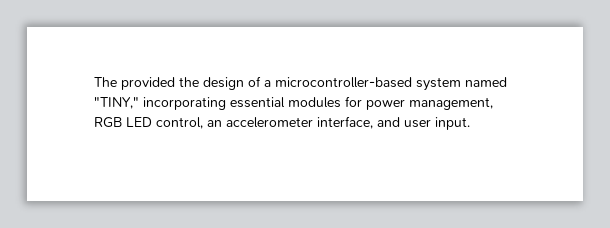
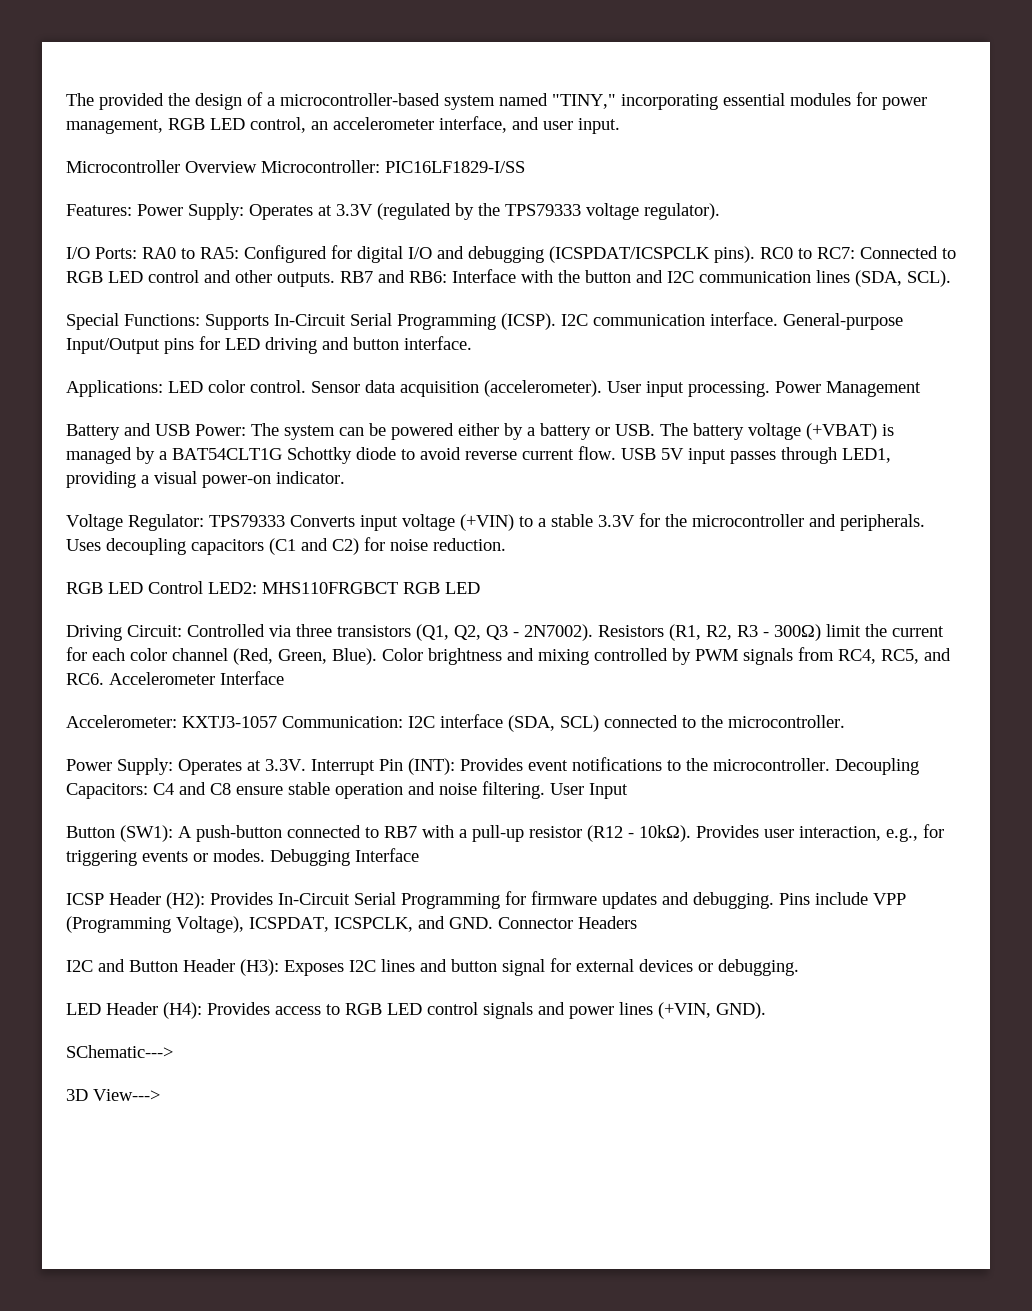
(470, 123) none -> [66,160,525,173] [66,203,720,220] [66,245,956,263] [66,269,951,287] [66,312,903,330] [66,336,472,354] [66,380,921,397] [66,423,894,440] [66,446,891,464] [66,471,345,488] [66,513,925,531] [66,537,506,555] [66,581,480,594] [66,624,944,641] [66,647,951,665] [66,671,284,685] [66,714,845,732] [66,757,919,775] [66,781,628,799] [66,824,944,842] [66,848,419,866] [66,891,906,909] [66,916,637,933] [66,958,799,976] [66,1002,766,1019] [66,1045,173,1058] [66,1089,160,1101] // Microcontroller Overview Microcontroller: PIC16LF1829-I/SS // Features: Power Supply: Operates at 3.3V (regulated by the TPS79333 voltage regulator). // I/O Ports: RA0 to RA5: Configured for digital I/O and debugging (ICSPDAT/ICSPCLK pins). RC0 to RC7: Connected to RGB LED control and other outputs. RB7 and RB6: Interface with the button and I2C communication lines (SDA, SCL). // Special Functions: Supports In-Circuit Serial Programming (ICSP). I2C communication interface. General-purpose Input/Output pins for LED driving and button interface. // Applications: LED color control. Sensor data acquisition (accelerometer). User input processing. Power Management // Battery and USB Power: The system can be powered either by a battery or USB. The battery voltage (+VBAT) is managed by a BAT54CLT1G Schottky diode to avoid reverse current flow. USB 5V input passes through LED1, providing a visual power-on indicator. // Voltage Regulator: TPS79333 Converts input voltage (+VIN) to a stable 3.3V for the microcontroller and peripherals. Uses decoupling capacitors (C1 and C2) for noise reduction. // RGB LED Control LED2: MHS110FRGBCT RGB LED // Driving Circuit: Controlled via three transistors (Q1, Q2, Q3 - 2N7002). Resistors (R1, R2, R3 - 300Ω) limit the current for each color channel (Red, Green, Blue). Color brightness and mixing controlled by PWM signals from RC4, RC5, and RC6. Accelerometer Interface // Accelerometer: KXTJ3-1057 Communication: I2C interface (SDA, SCL) connected to the microcontroller. // Power Supply: Operates at 3.3V. Interrupt Pin (INT): Provides event notifications to the microcontroller. Decoupling Capacitors: C4 and C8 ensure stable operation and noise filtering. User Input // Button (SW1): A push-button connected to RB7 with a pull-up resistor (R12 - 10kΩ). Provides user interaction, e.g., for triggering events or modes. Debugging Interface // ICSP Header (H2): Provides In-Circuit Serial Programming for firmware updates and debugging. Pins include VPP (Programming Voltage), ICSPDAT, ICSPCLK, and GND. Connector Headers // I2C and Button Header (H3): Exposes I2C lines and button signal for external devices or debugging. // LED Header (H4): Provides access to RGB LED control signals and power lines (+VIN, GND). // SChematic---> // 3D View--->

